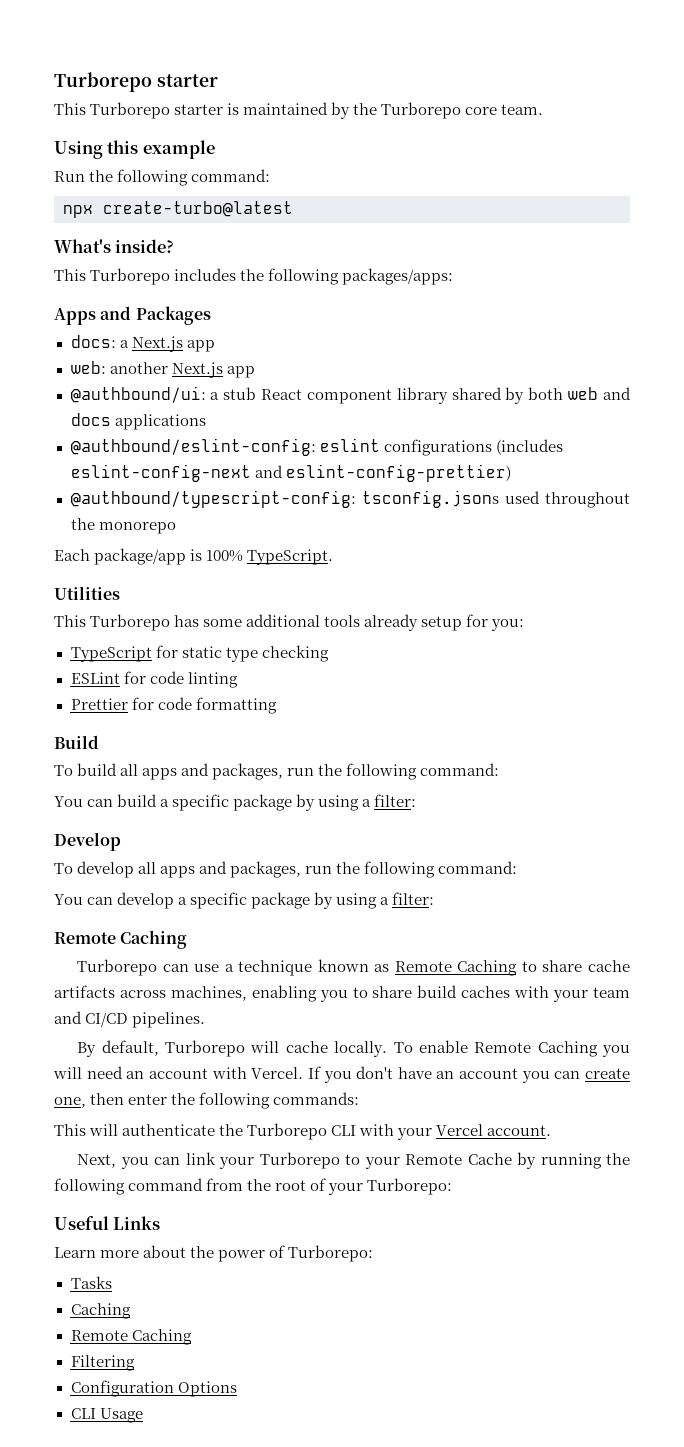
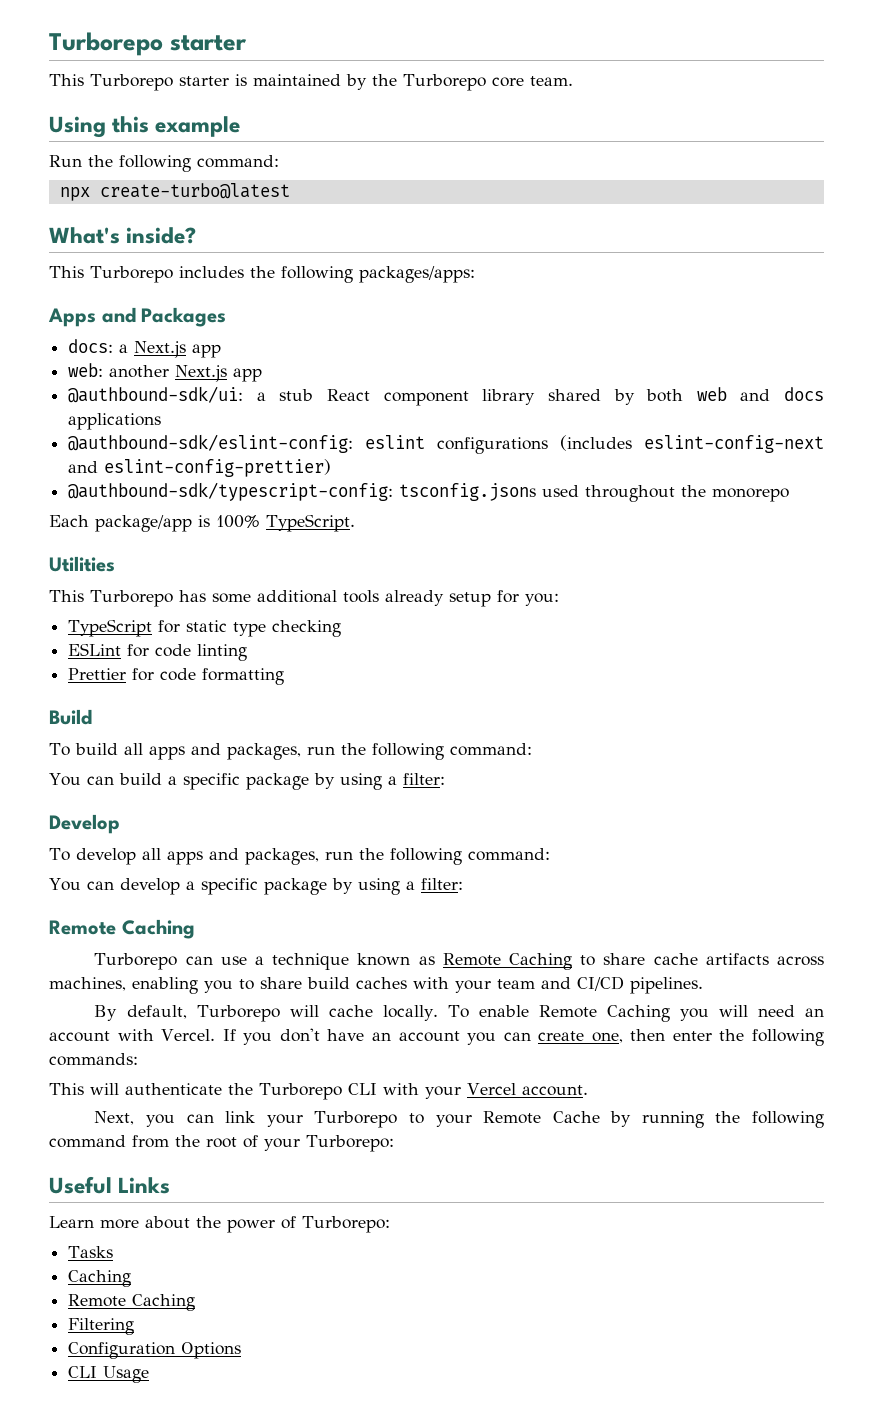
[70,386,206,403] @authbound/ui: -> [68,386,244,403] @authbound-sdk/ui:
[70,438,316,456] @authbound/eslint-config: -> [68,434,354,453] @authbound-sdk/eslint-config:
[70,490,356,508] @authbound/typescript-config: -> [68,482,394,501] @authbound-sdk/typescript-config:

